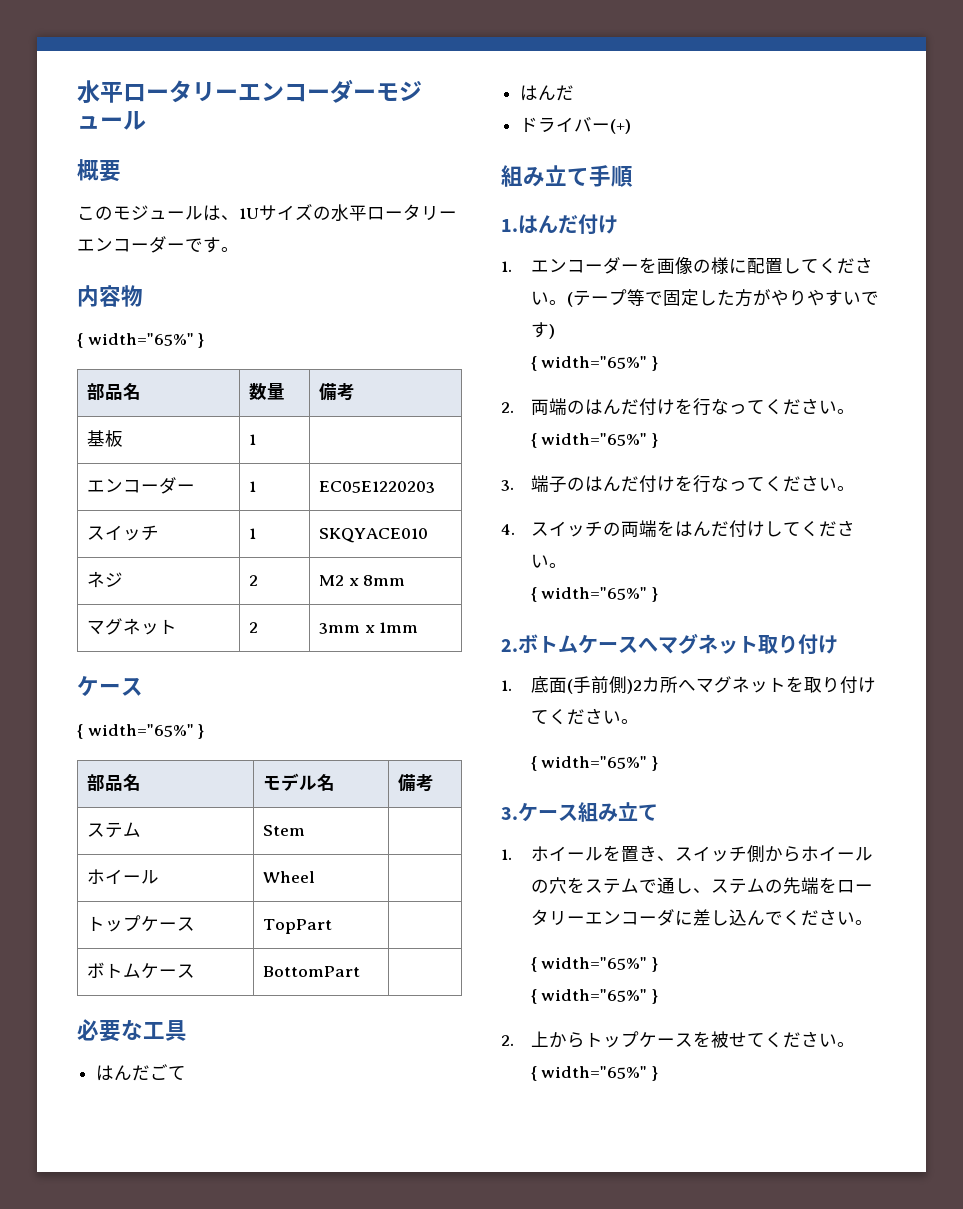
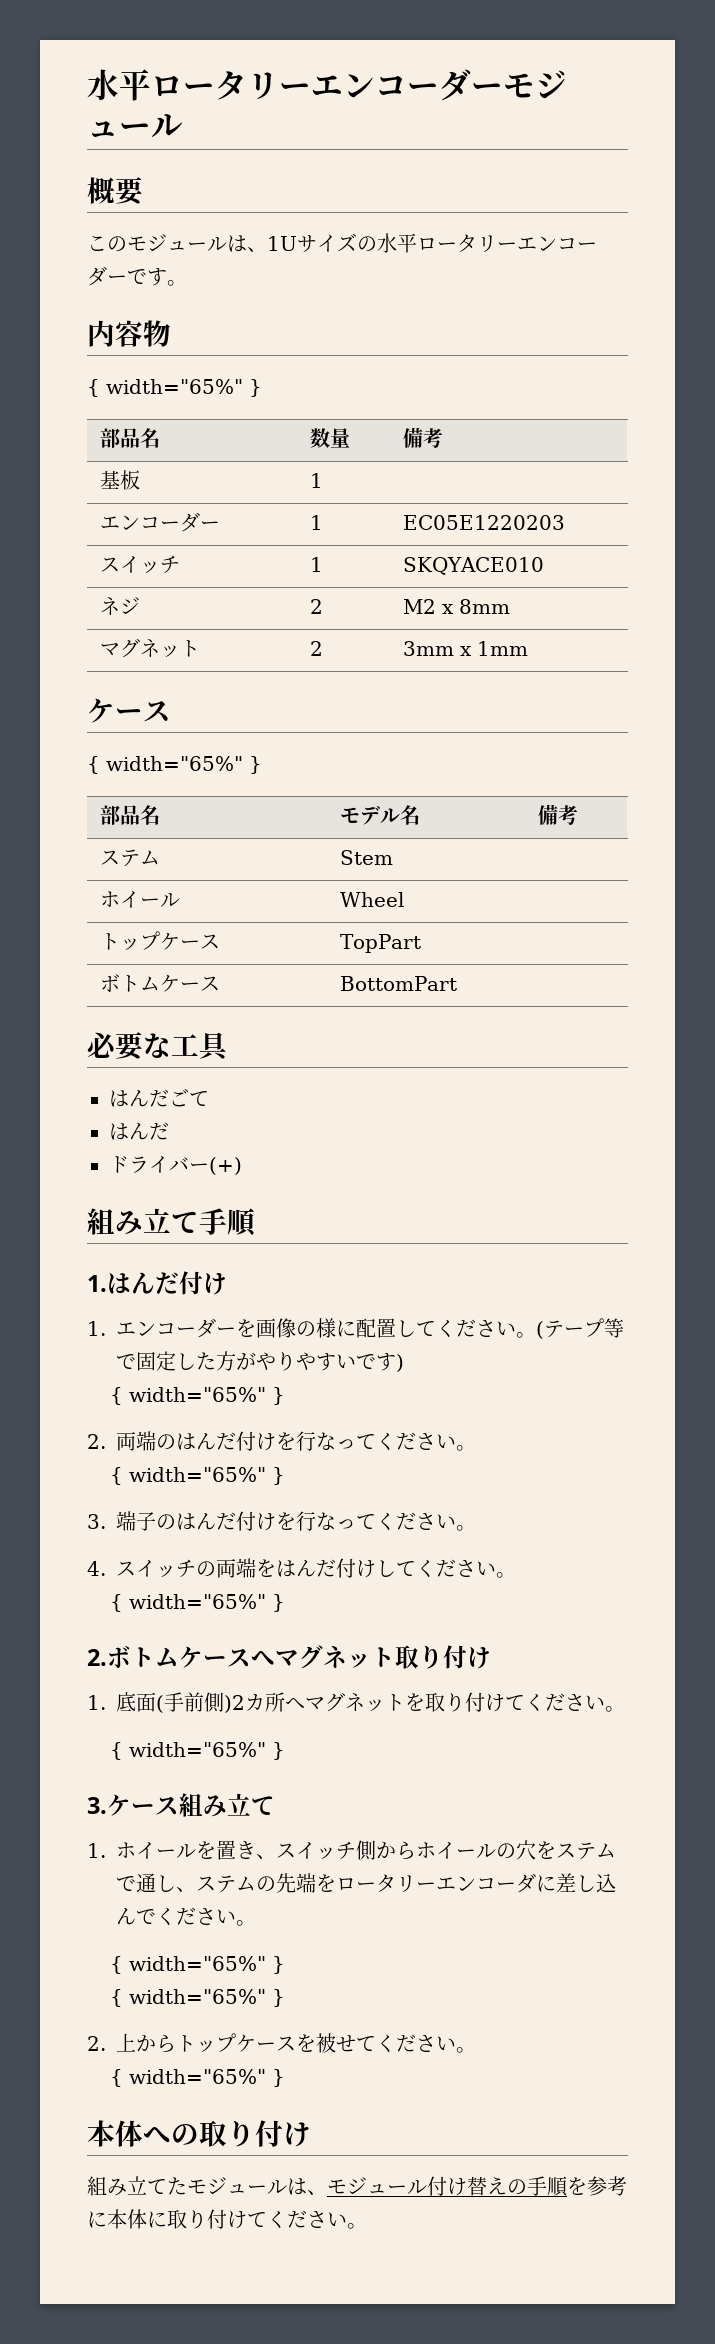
(659, 1073) none -> [87,2120,311,2147] [87,2176,627,2197] [87,2209,367,2229] // 本体への取り付け // 組み立てたモジュールは、モジュール付け替えの手順を参考に本体に取り付けてください。

